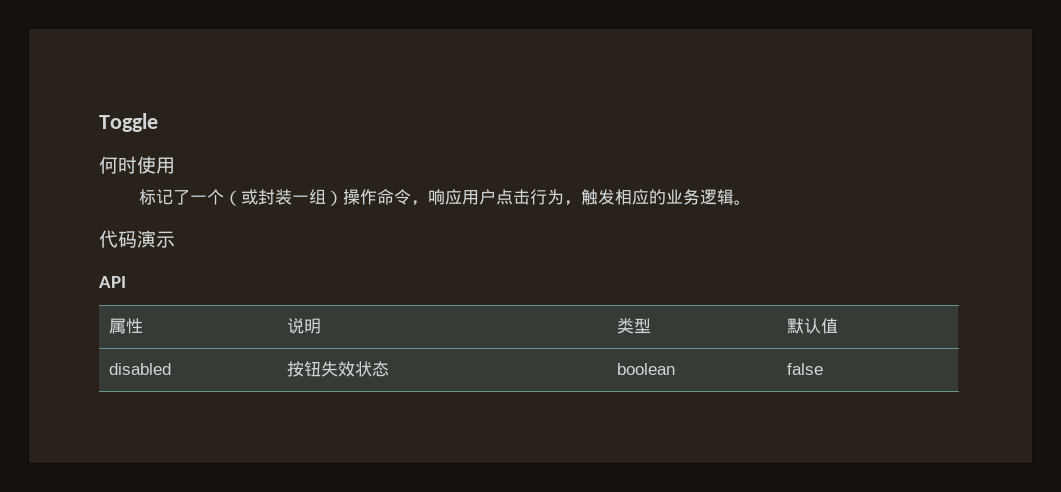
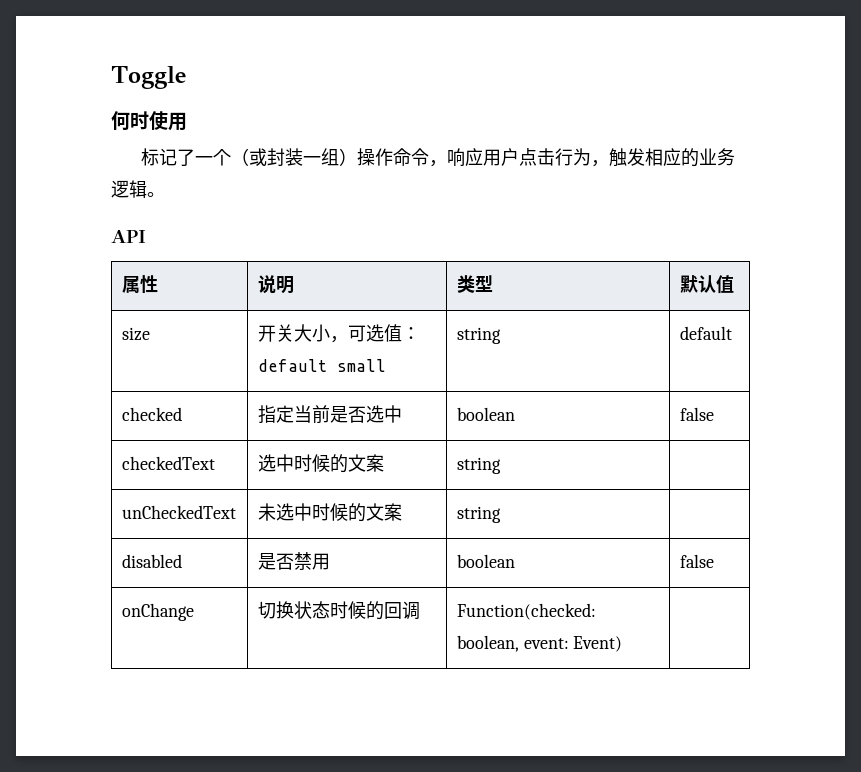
[99,230,175,248] // 代码演示 -> (165, 194) none
[108,363,171,375] [286,361,389,377] [616,363,675,375] [786,363,823,375] disabled | 按钮失效状态 | boolean | false -> [121,327,150,341] [257,324,420,343] [257,359,386,372] [456,327,501,344] [679,326,732,340] [121,407,182,421] [257,405,402,424] [456,407,515,421] [679,407,714,421] [121,456,215,470] [257,454,384,473] [456,457,501,474] [121,505,236,519] [257,503,402,522] [456,506,501,523] [121,554,182,568] [257,552,330,570] [456,554,515,568] [679,554,714,568] [121,603,194,621] [257,601,420,620] [456,603,596,620] [456,635,623,652] size | 开关大小，可选值：default small | string | default // checked | 指定当前是否选中 | boolean | false // checkedText | 选中时候的文案 | string | // unCheckedText | 未选中时候的文案 | string | // disabled | 是否禁用 | boolean | false // onChange | 切换状态时候的回调 | Function(checked: boolean, event: Event) |

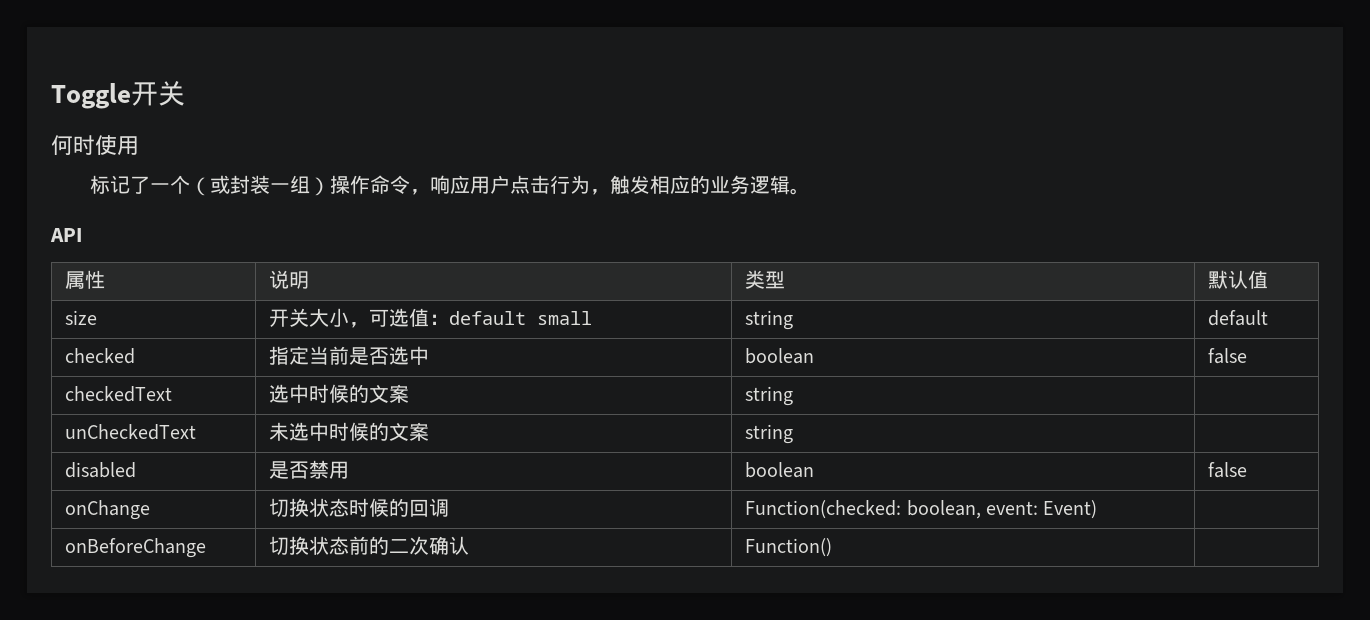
(186, 77) none -> [131,81,185,106] 开关
(623, 644) none -> [65,538,207,558] [269,536,470,555] [745,538,833,557] // onBeforeChange | 切换状态前的二次确认 | Function() |

